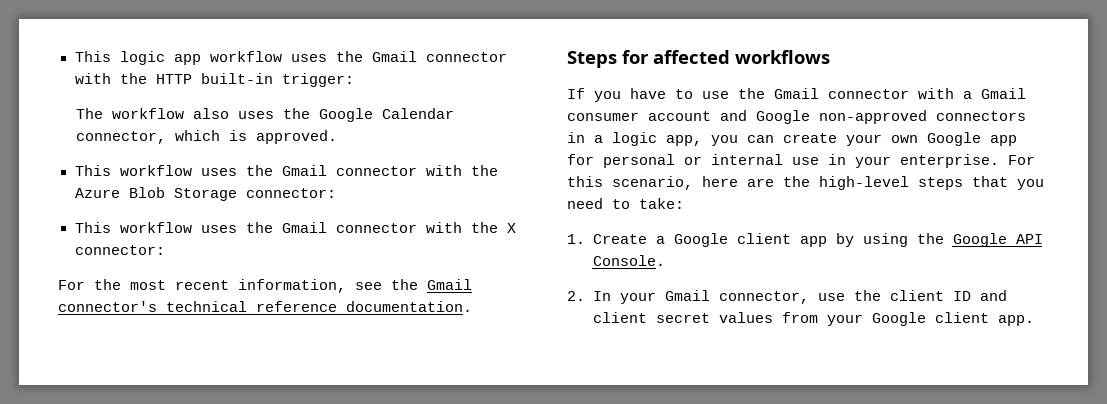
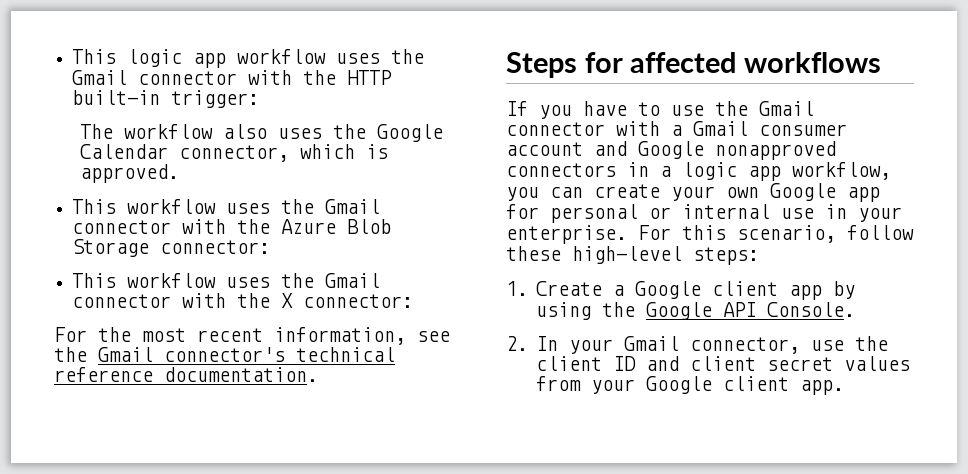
[819,110,927,124] non-approved -> [715,141,836,160] nonapproved
[666,135,702,146] app, -> [748,162,891,181] app workflow,
[702,176,1044,190] [567,198,684,209] here are the high-level steps that you need to take: -> [847,225,914,240] [506,246,759,265] follow these high-level steps:

